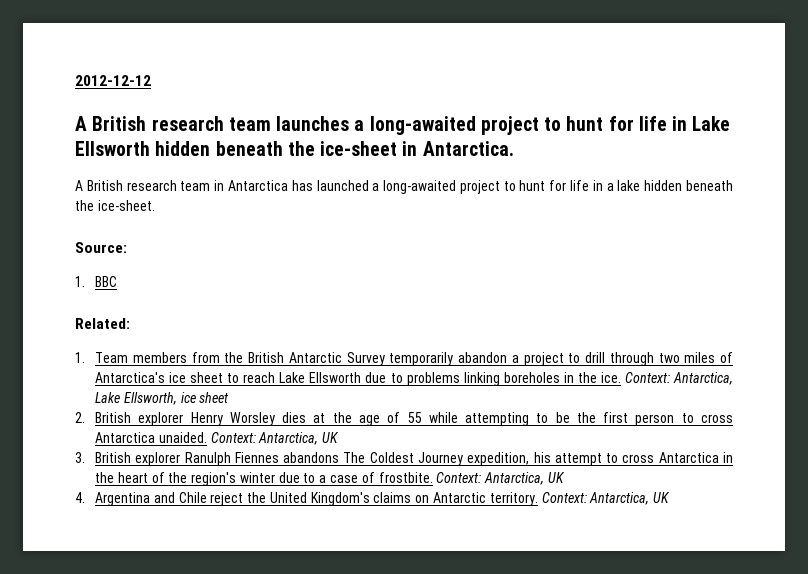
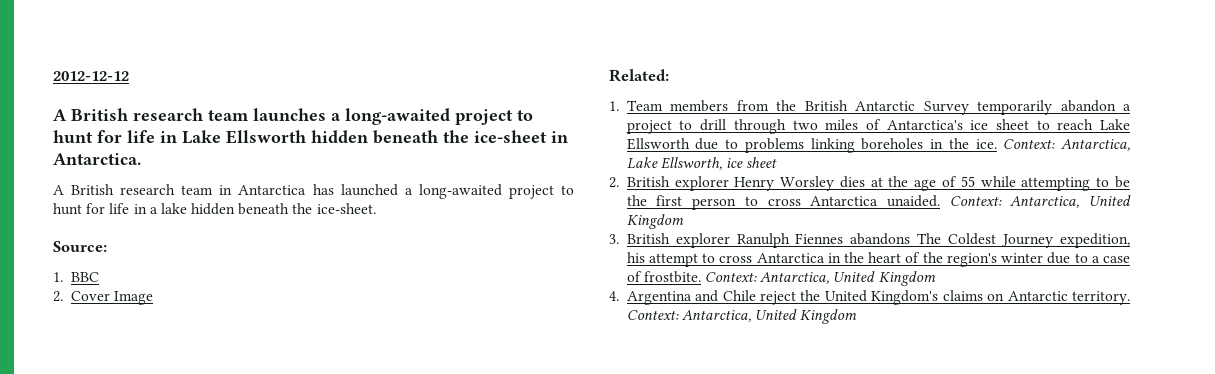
(118, 281) none -> [53,291,153,305] // 2. Cover Image
[322,432,340,443] UK -> [1089,195,1131,206] [626,214,684,229] United Kingdom
[547,472,565,483] UK -> [833,271,936,286] United Kingdom
[653,492,671,503] UK -> [755,309,858,324] United Kingdom

